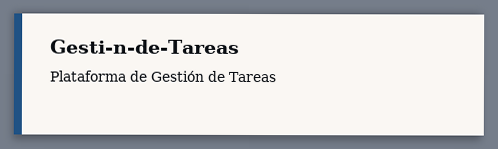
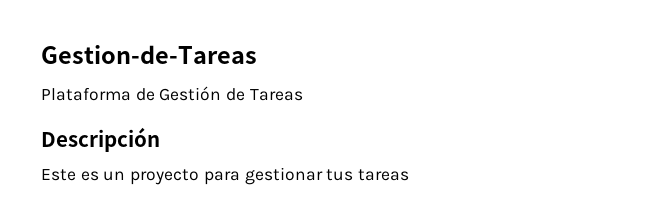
[50,39,240,54] Gesti-n-de-Tareas -> [41,45,257,64] Gestion-de-Tareas
(277, 77) none -> [41,127,160,152] [41,167,410,185] // Descripción // Este es un proyecto para gestionar tus tareas

